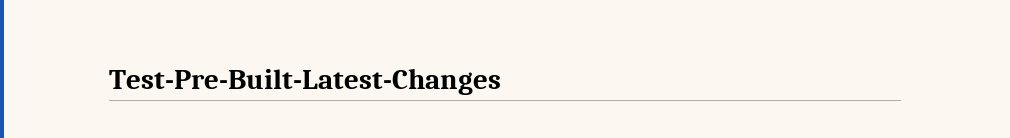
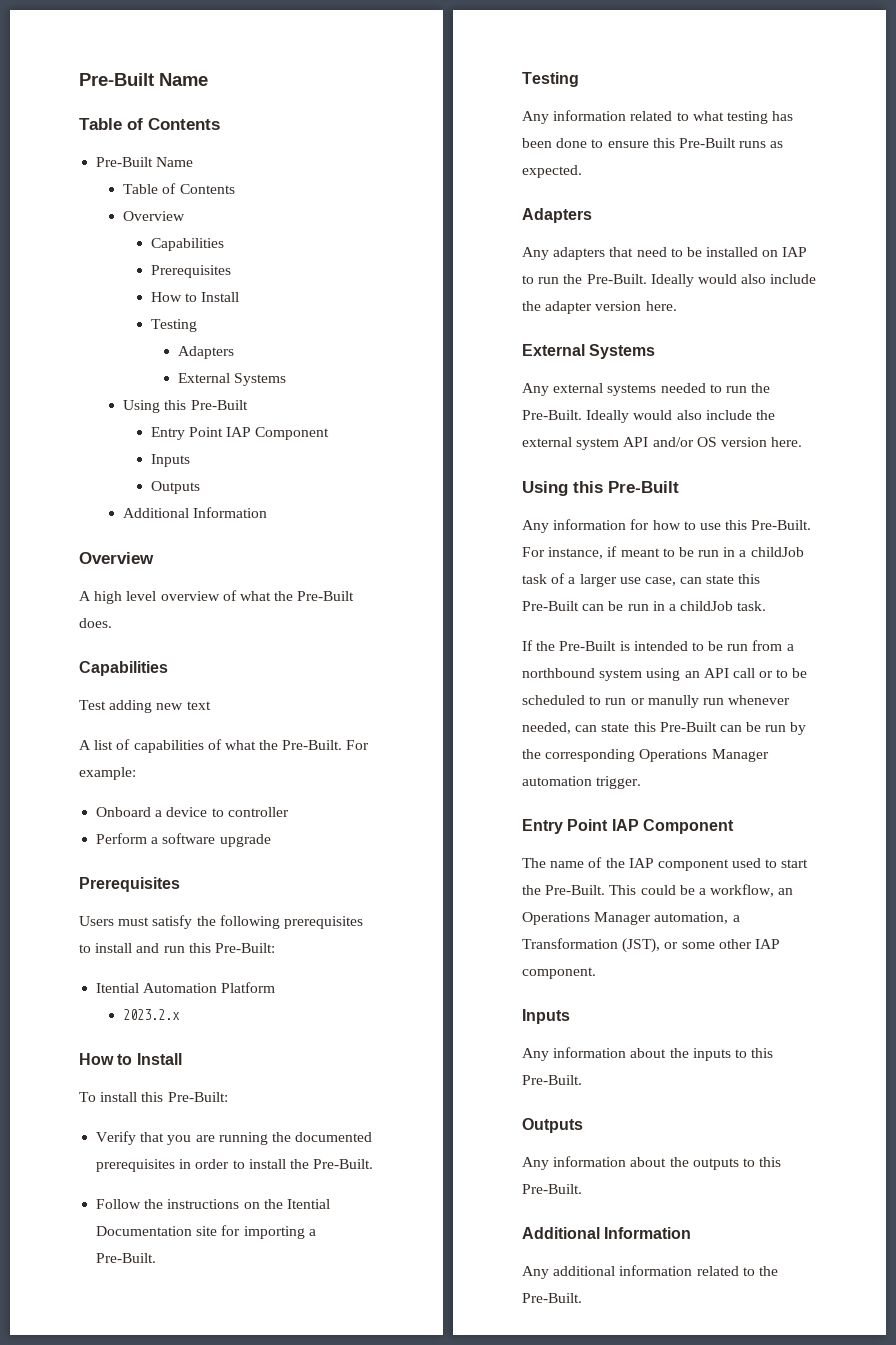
[109,68,501,95] Test-Pre-Built-Latest-Changes -> [79,73,208,86] [79,118,220,130] [96,157,194,167] [123,183,235,194] [123,211,186,221] [150,238,224,251] [150,265,231,278] [150,292,239,302] [150,319,197,332] [177,346,234,359] [177,373,287,386] [123,400,248,413] [150,427,330,440] [150,454,190,467] [150,481,200,494] [123,507,268,518] [79,552,154,564] [79,590,355,604] [79,618,112,628] [79,661,168,676] [79,700,211,713] [79,739,370,753] [79,767,136,780] [96,807,289,817] [96,833,271,847] [79,877,180,892] [79,915,363,929] [79,943,275,953] [96,982,276,993] [123,1009,181,1020] [79,1053,182,1065] [79,1092,228,1102] [96,1131,373,1145] [96,1159,374,1172] [96,1199,330,1209] [96,1225,316,1239] [96,1253,157,1263] [522,72,579,87] [522,110,794,124] [522,138,784,148] [522,165,582,178] [522,208,592,223] [522,247,808,260] [522,274,817,287] [522,301,677,314] [522,344,656,359] [522,383,771,396] [522,410,775,423] [522,437,803,450] [522,481,679,496] [522,519,812,533] [522,546,804,559] [522,573,761,587] [522,601,767,611] [522,640,794,651] [522,668,808,681] [522,695,791,708] [522,722,807,735] [522,749,769,762] [522,776,642,789] [522,819,734,834] [522,857,809,871] [522,884,794,897] [522,912,740,925] [522,938,780,953] [522,967,596,979] [522,1009,570,1024] [522,1047,774,1061] [522,1075,582,1085] [522,1118,583,1133] [522,1156,782,1170] [522,1184,582,1194] [522,1227,692,1239] [522,1265,778,1279] [522,1293,582,1303] Pre-Built Name // Table of Contents // Pre-Built Name // Table of Contents // Overview // Capabilities // Prerequisites // How to Install // Testing // Adapters // External Systems // Using this Pre-Built // Entry Point IAP Component // Inputs // Outputs // Additional Information // Overview // A high level overview of what the Pre-Built does. // Capabilities // Test adding new text // A list of capabilities of what the Pre-Built. For example: // Onboard a device to controller // Perform a software upgrade // Prerequisites // Users must satisfy the following prerequisites to install and run this Pre-Built: // Itential Automation Platform // 2023.2.x // How to Install // To install this Pre-Built: // Verify that you are running the documented prerequisites in order to install the Pre-Built. // Follow the instructions on the Itential Documentation site for importing a Pre-Built. // Testing // Any information related to what testing has been done to ensure this Pre-Built runs as expected. // Adapters // Any adapters that need to be installed on IAP to run the Pre-Built. Ideally would also include the adapter version here. // External Systems // Any external systems needed to run the Pre-Built. Ideally would also include the external system API and/or OS version here. // Using this Pre-Built // Any information for how to use this Pre-Built. For instance, if meant to be run in a childJob task of a larger use case, can state this Pre-Built can be run in a childJob task. // If the Pre-Built is intended to be run from a northbound system using an API call or to be scheduled to run or manully run whenever needed, can state this Pre-Built can be run by the corresponding Operations Manager automation trigger. // Entry Point IAP Component // The name of the IAP component used to start the Pre-Built. This could be a workflow, an Operations Manager automation, a Transformation (JST), or some other IAP component. // Inputs // Any information about the inputs to this Pre-Built. // Outputs // Any information about the outputs to this Pre-Built. // Additional Information // Any additional information related to the Pre-Built.

